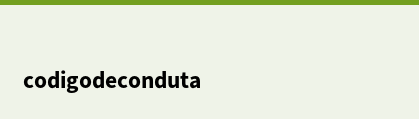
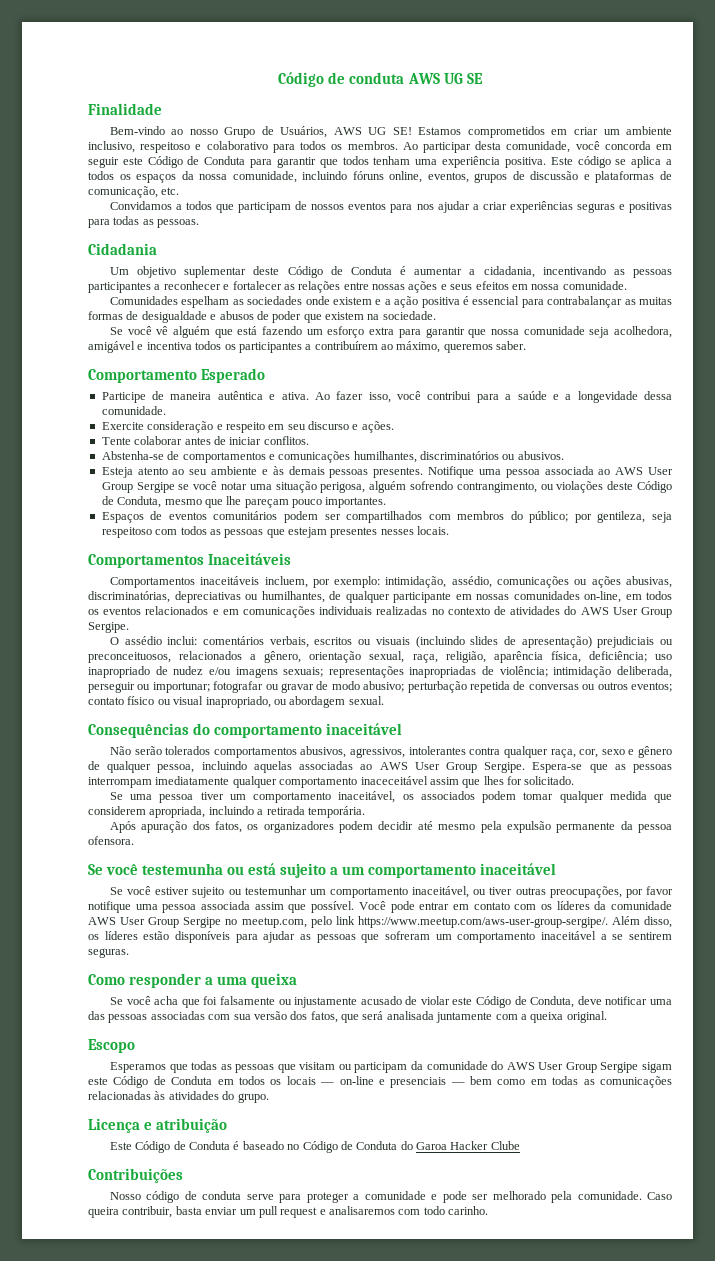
[23,70,201,93] codigodeconduta -> [278,72,483,87] [88,103,162,115] [109,126,672,138] [88,141,672,153] [88,156,673,168] [88,171,673,183] [88,186,180,198] [109,201,672,213] [88,216,200,228] [88,243,157,255] [109,266,672,278] [88,281,627,293] [109,296,672,308] [88,311,436,323] [109,326,672,338] [88,341,527,353] [88,368,266,383] [101,391,673,403] [101,406,166,415] [101,421,394,433] [101,436,309,445] [101,451,564,463] [101,466,673,478] [101,481,672,493] [101,496,387,508] [101,511,673,523] [101,526,450,538] [88,553,292,568] [109,576,673,588] [88,591,672,603] [88,606,672,618] [88,622,129,633] [109,636,673,648] [88,651,672,663] [88,666,672,678] [88,681,672,693] [88,696,384,708] [88,723,403,738] [109,746,672,758] [88,761,672,773] [88,776,575,788] [109,791,672,803] [88,806,365,818] [109,821,672,833] [88,836,134,845] [88,863,557,878] [109,886,674,898] [88,901,672,913] [88,916,672,928] [88,931,672,943] [88,948,129,958] [88,973,298,988] [109,996,672,1008] [88,1011,607,1023] [88,1039,135,1053] [109,1061,672,1073] [88,1076,673,1088] [88,1091,269,1103] [88,1118,228,1133] [109,1141,520,1153] [88,1168,183,1183] [109,1191,672,1203] [88,1206,489,1218] Código de conduta AWS UG SE // Finalidade // Bem-vindo ao nosso Grupo de Usuários, AWS UG SE! Estamos comprometidos em criar um ambiente inclusivo, respeitoso e colaborativo para todos os membros. Ao participar desta comunidade, você concorda em seguir este Código de Conduta para garantir que todos tenham uma experiência positiva. Este código se aplica a todos os espaços da nossa comunidade, incluindo fóruns online, eventos, grupos de discussão e plataformas de comunicação, etc. // Convidamos a todos que participam de nossos eventos para nos ajudar a criar experiências seguras e positivas para todas as pessoas. // Cidadania // Um objetivo suplementar deste Código de Conduta é aumentar a cidadania, incentivando as pessoas participantes a reconhecer e fortalecer as relações entre nossas ações e seus efeitos em nossa comunidade. // Comunidades espelham as sociedades onde existem e a ação positiva é essencial para contrabalançar as muitas formas de desigualdade e abusos de poder que existem na sociedade. // Se você vê alguém que está fazendo um esforço extra para garantir que nossa comunidade seja acolhedora, amigável e incentiva todos os participantes a contribuírem ao máximo, queremos saber. // Comportamento Esperado // Participe de maneira autêntica e ativa. Ao fazer isso, você contribui para a saúde e a longevidade dessa comunidade. // Exercite consideração e respeito em seu discurso e ações. // Tente colaborar antes de iniciar conflitos. // Abstenha-se de comportamentos e comunicações humilhantes, discriminatórios ou abusivos. // Esteja atento ao seu ambiente e às demais pessoas presentes. Notifique uma pessoa associada ao AWS User Group Sergipe se você notar uma situação perigosa, alguém sofrendo contrangimento, ou violações deste Código de Conduta, mesmo que lhe pareçam pouco importantes. // Espaços de eventos comunitários podem ser compartilhados com membros do público; por gentileza, seja respeitoso com todos as pessoas que estejam presentes nesses locais. // Comportamentos Inaceitáveis // Comportamentos inaceitáveis incluem, por exemplo: intimidação, assédio, comunicações ou ações abusivas, discriminatórias, depreciativas ou humilhantes, de qualquer participante em nossas comunidades on-line, em todos os eventos relacionados e em comunicações individuais realizadas no contexto de atividades do AWS User Group Sergipe. // O assédio inclui: comentários verbais, escritos ou visuais (incluindo slides de apresentação) prejudiciais ou preconceituosos, relacionados a gênero, orientação sexual, raça, religião, aparência física, deficiência; uso inapropriado de nudez e/ou imagens sexuais; representações inapropriadas de violência; intimidação deliberada, perseguir ou importunar; fotografar ou gravar de modo abusivo; perturbação repetida de conversas ou outros eventos; contato físico ou visual inapropriado, ou abordagem sexual. // Consequências do comportamento inaceitável // Não serão tolerados comportamentos abusivos, agressivos, intolerantes contra qualquer raça, cor, sexo e gênero de qualquer pessoa, incluindo aquelas associadas ao AWS User Group Sergipe. Espera-se que as pessoas interrompam imediatamente qualquer comportamento inaceceitável assim que lhes for solicitado. // Se uma pessoa tiver um comportamento inaceitável, os associados podem tomar qualquer medida que considerem apropriada, incluindo a retirada temporária. // Após apuração dos fatos, os organizadores podem decidir até mesmo pela expulsão permanente da pessoa ofensora. // Se você testemunha ou está sujeito a um comportamento inaceitável // Se você estiver sujeito ou testemunhar um comportamento inaceitável, ou tiver outras preocupações, por favor notifique uma pessoa associada assim que possível. Você pode entrar em contato com os líderes da comunidade AWS User Group Sergipe no meetup.com, pelo link https://www.meetup.com/aws-user-group-sergipe/. Além disso, os líderes estão disponíveis para ajudar as pessoas que sofreram um comportamento inaceitável a se sentirem seguras. // Como responder a uma queixa // Se você acha que foi falsamente ou injustamente acusado de violar este Código de Conduta, deve notificar uma das pessoas associadas com sua versão dos fatos, que será analisada juntamente com a queixa original. // Escopo // Esperamos que todas as pessoas que visitam ou participam da comunidade do AWS User Group Sergipe sigam este Código de Conduta em todos os locais — on-line e presenciais — bem como em todas as comunicações relacionadas às atividades do grupo. // Licença e atribuição // Este Código de Conduta é baseado no Código de Conduta do Garoa Hacker Clube // Contribuições // Nosso código de conduta serve para proteger a comunidade e pode ser melhorado pela comunidade. Caso queira contribuir, basta enviar um pull request e analisaremos com todo carinho.

